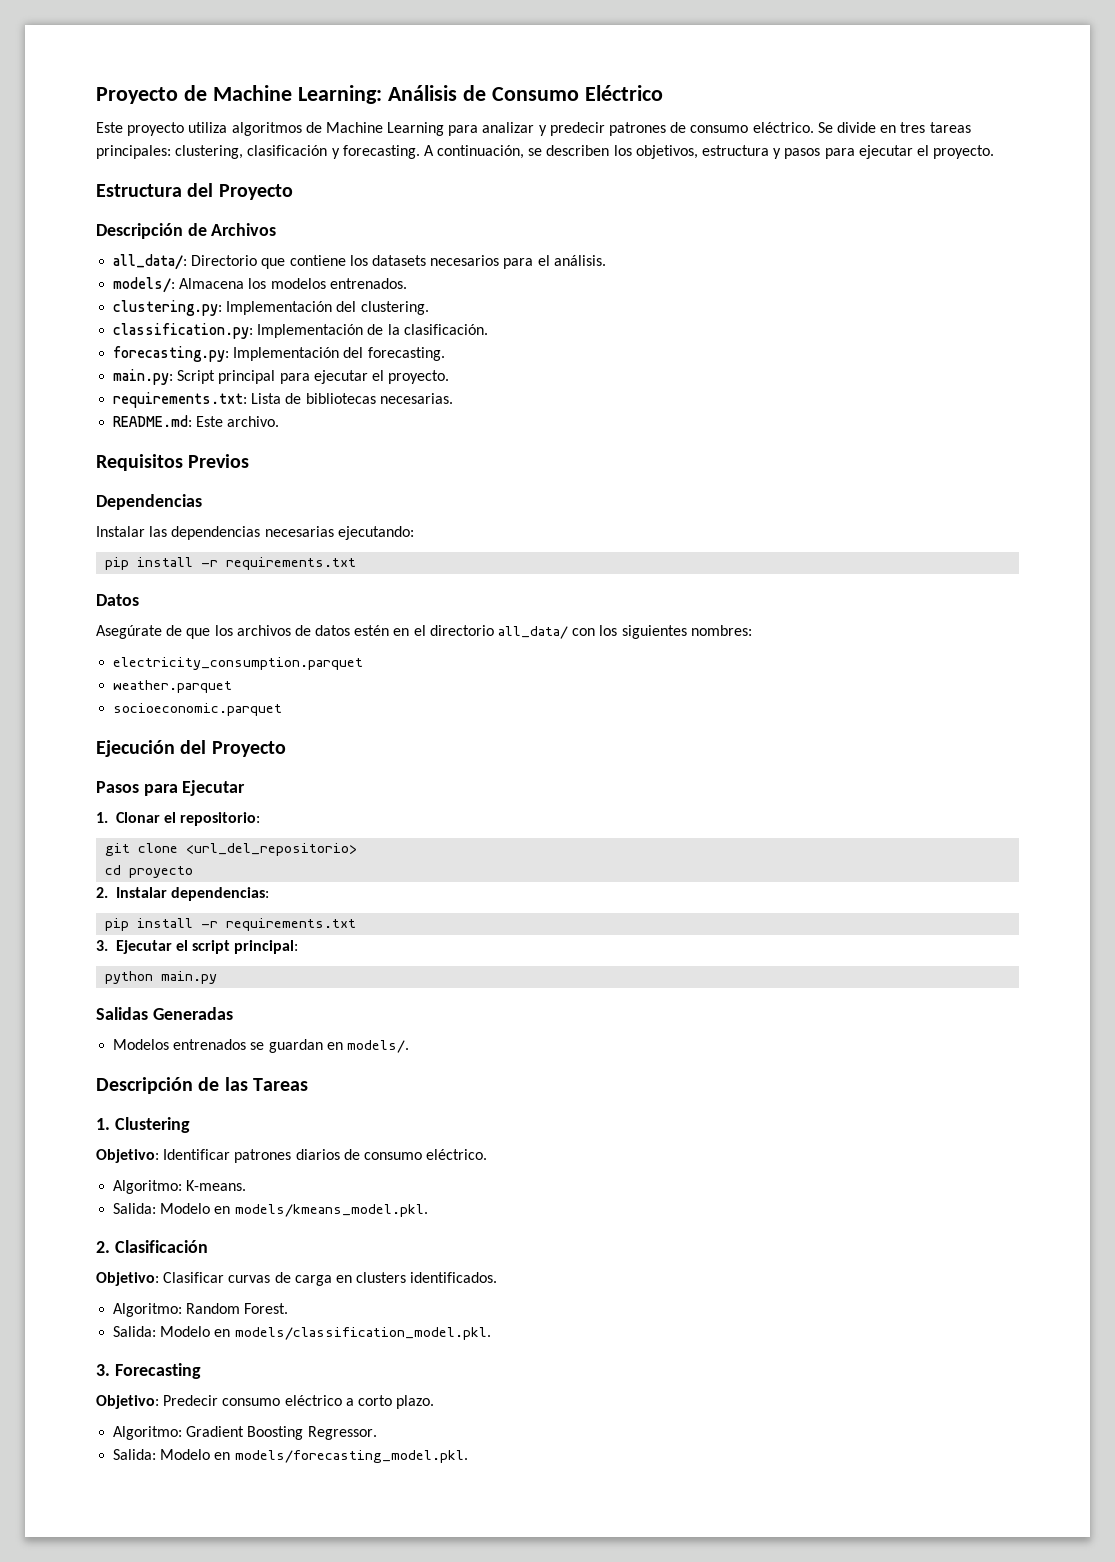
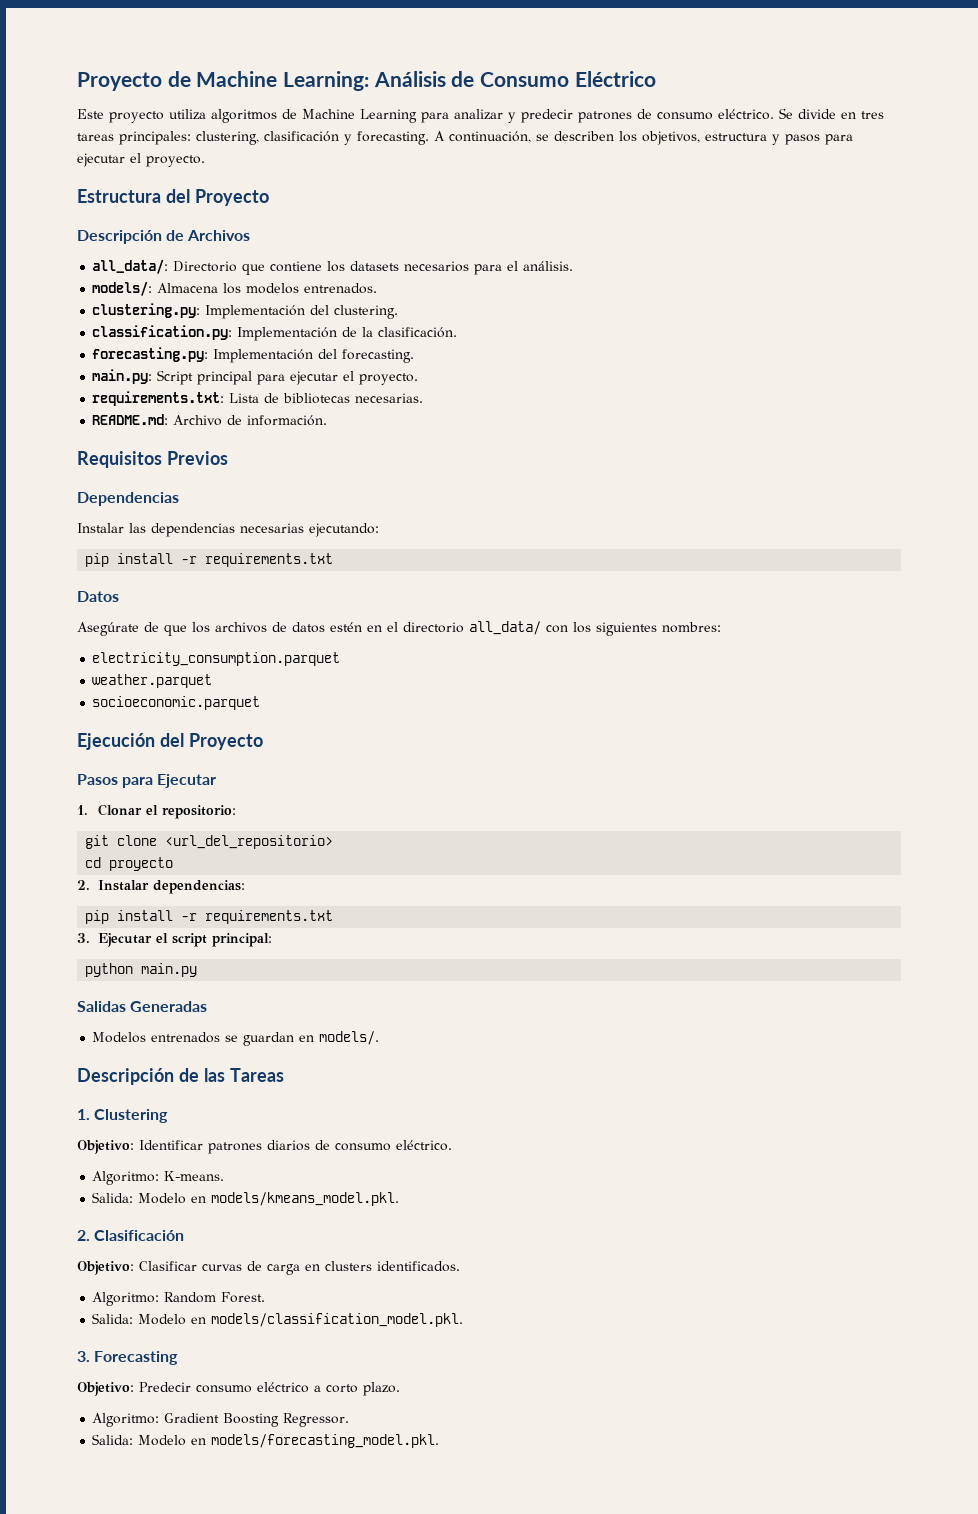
[196,416,280,427] Este archivo. -> [173,415,328,426] Archivo de información.

